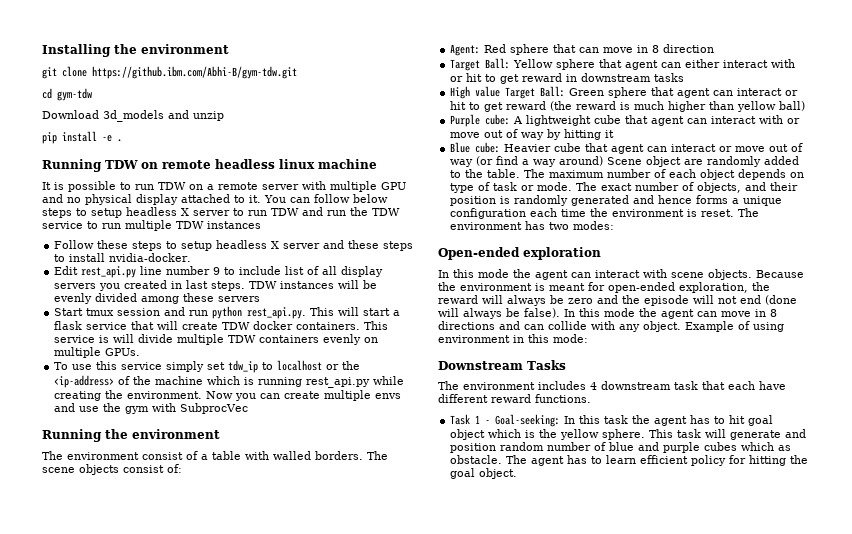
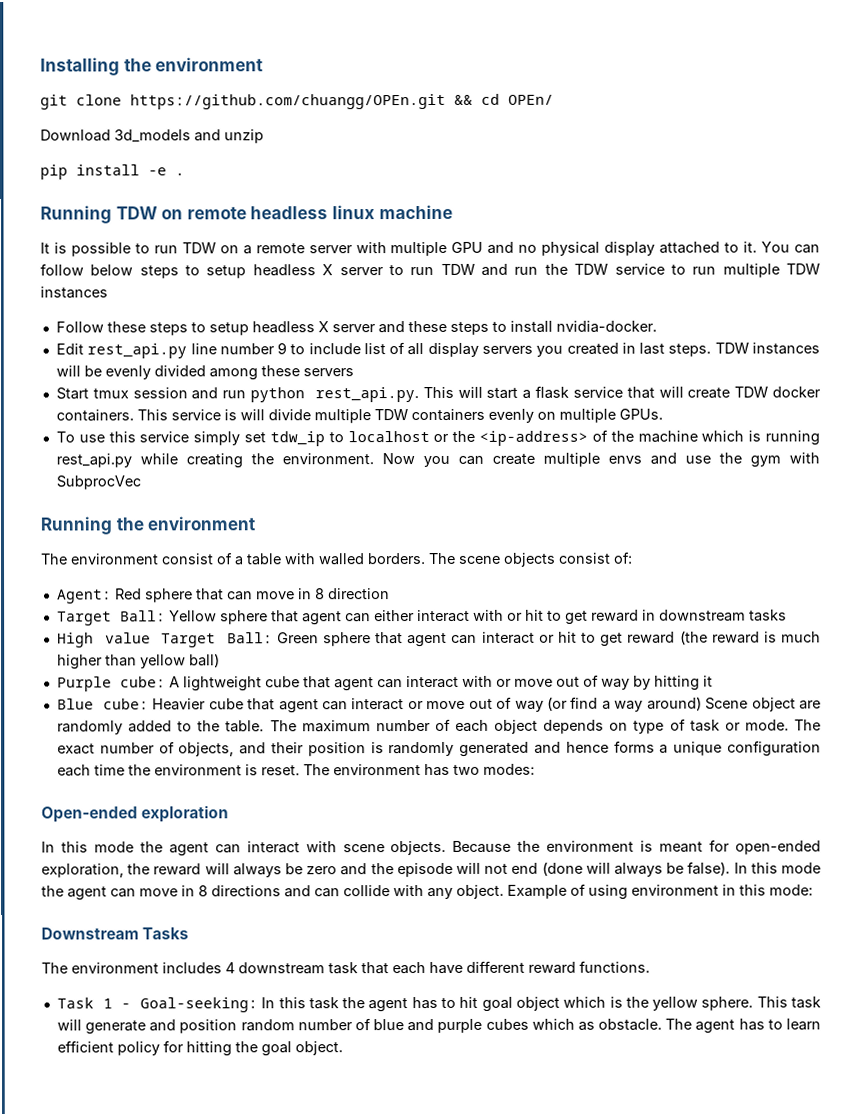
[92,66,297,79] [42,88,92,101] https://github.ibm.com/Abhi-B/gym-tdw.git // cd gym-tdw -> [130,93,554,110] https://github.com/chuangg/OPEn.git && cd OPEn/

